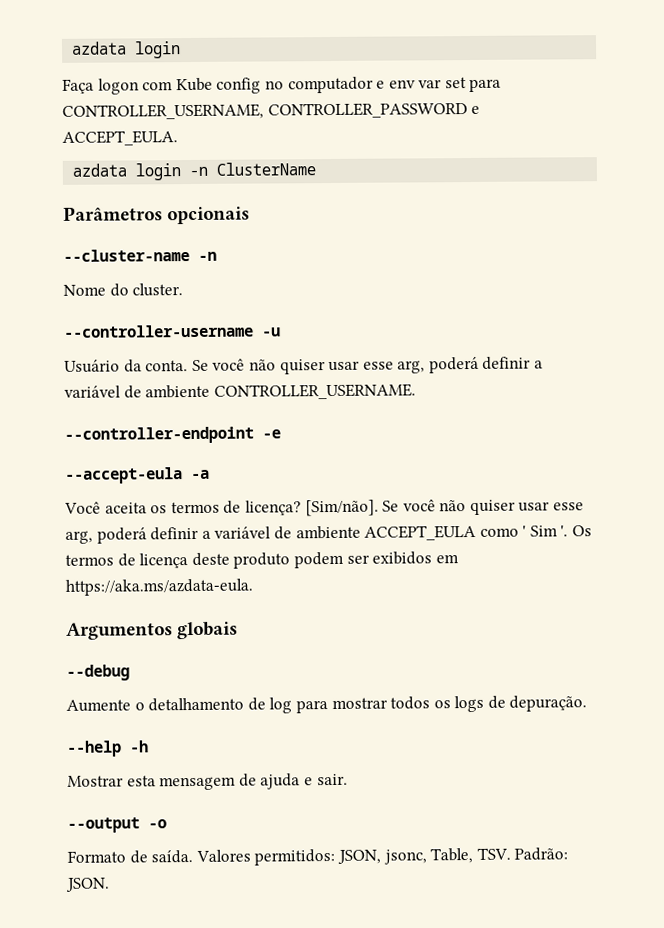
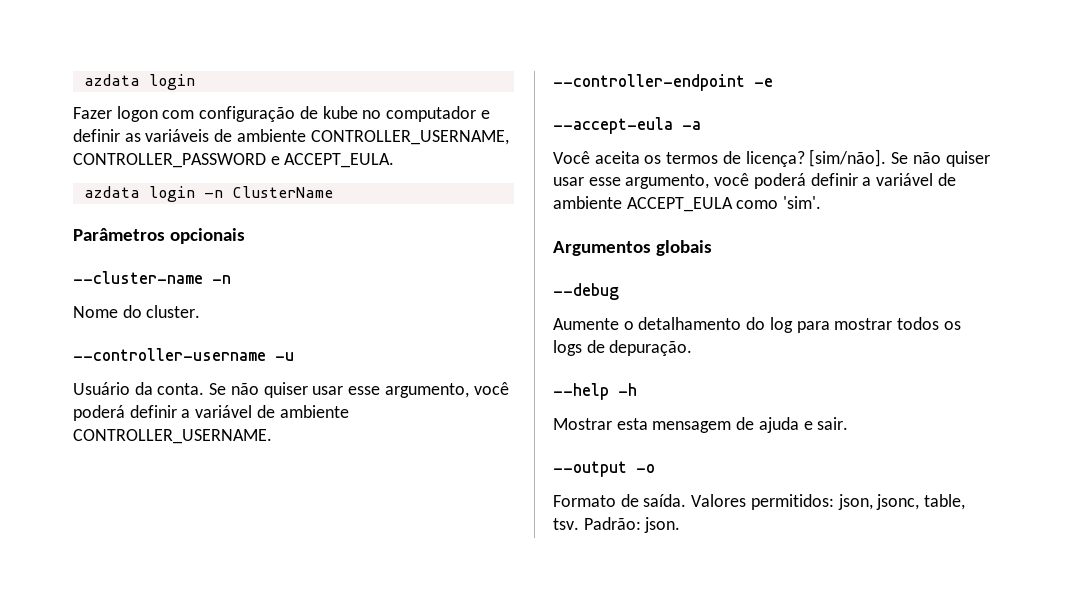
[62,78,94,94] Faça -> [73,107,112,119] Fazer
[175,76,502,94] Kube config no computador e env var set para -> [199,106,490,122] [73,129,306,142] configuração de kube no computador e definir as variáveis de ambiente
[212,358,426,375] você não quiser usar esse arg, -> [230,382,509,398] não quiser usar esse argumento, você
[304,499,585,517] [65,530,93,544] [Sim/não]. Se você não quiser usar esse arg, -> [809,149,990,167] [553,173,750,189] [sim/não]. Se não quiser usar esse argumento, você
[522,525,593,537] [65,551,459,569] [65,578,253,596] ' Sim '. Os termos de licença deste produto podem ser exibidos em https://aka.ms/azdata-eula. -> [783,196,822,209] 'sim'.
[247,697,266,711] de -> [746,317,766,330] do
[336,847,569,865] [65,877,110,892] JSON, jsonc, Table, TSV. Padrão: JSON. -> [837,494,966,510] [553,517,681,533] json, jsonc, table, tsv. Padrão: json.

